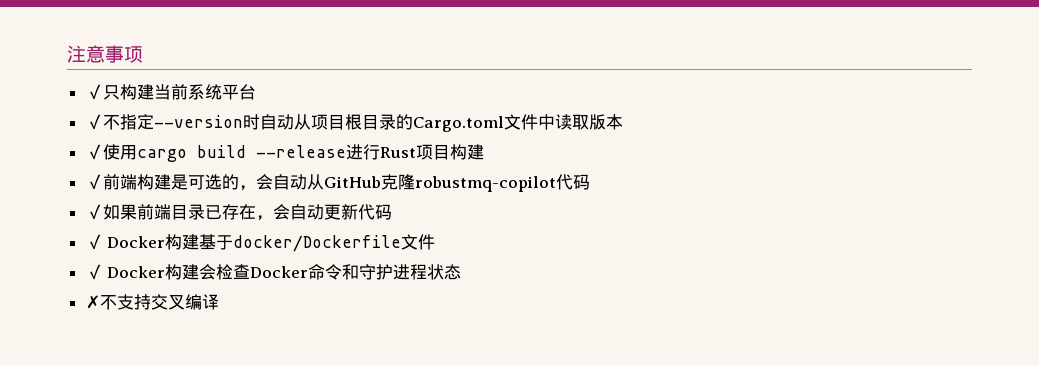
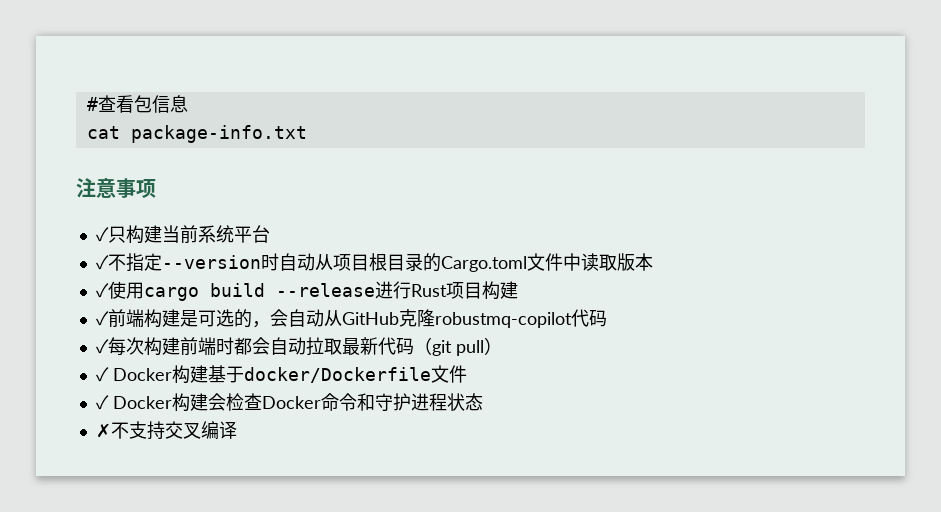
(67, 54) none -> [86,95,188,113] [86,125,307,143] #查看包信息 // cat package-info.txt //
[102,204,341,221] 如果前端目录已存在，会自动更 -> [107,337,360,356] 每次构建前端时都会自动拉取最
(392, 212) none -> [413,337,502,356] （git pull）

